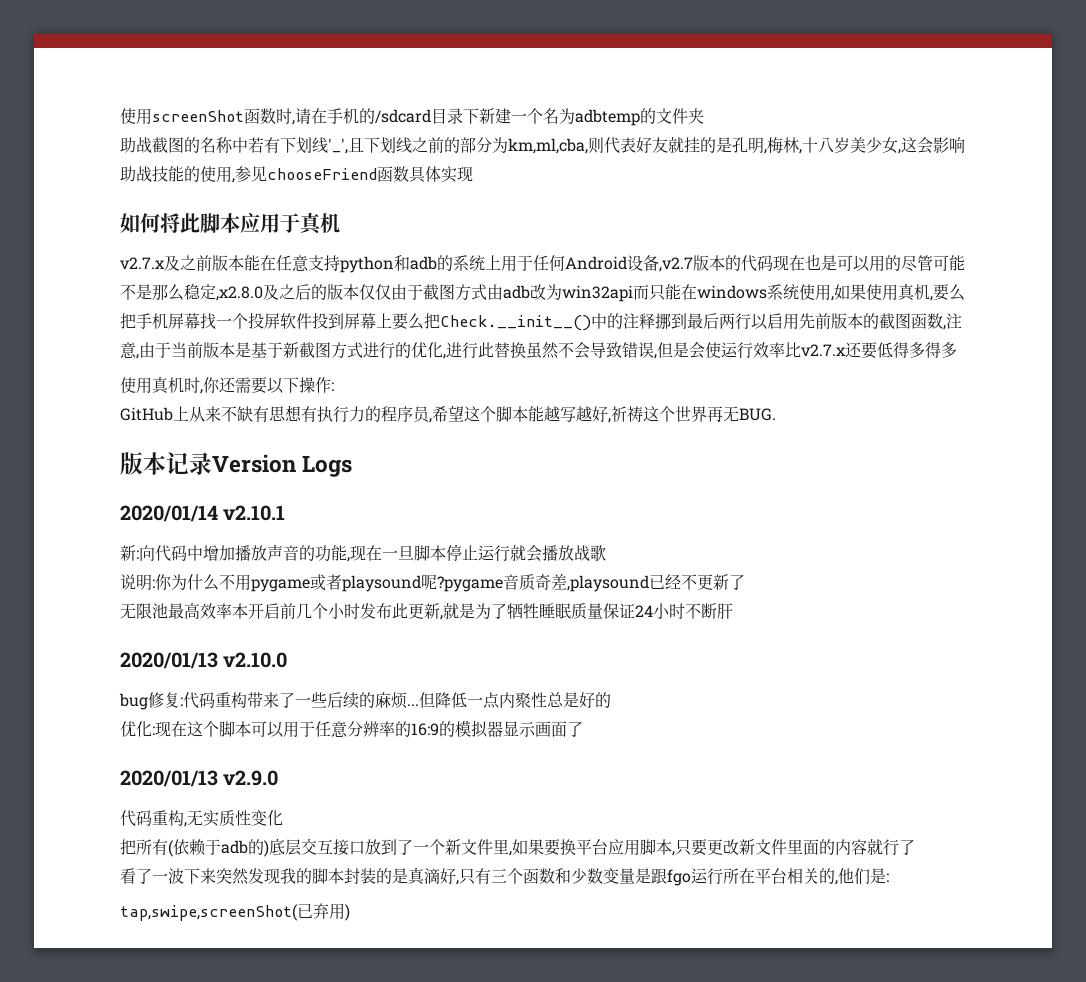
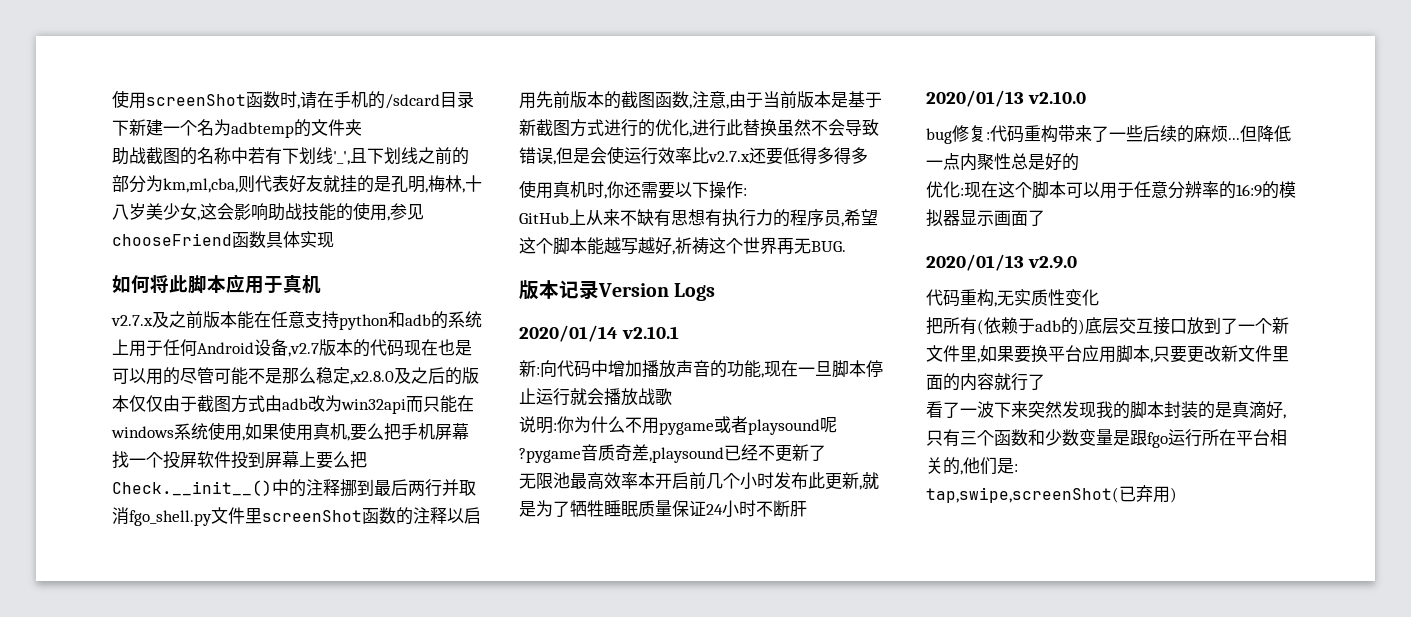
(751, 321) none -> [442,479,476,496] [112,507,447,526] 并取消fgo_shell.py文件里screenShot函数的注释

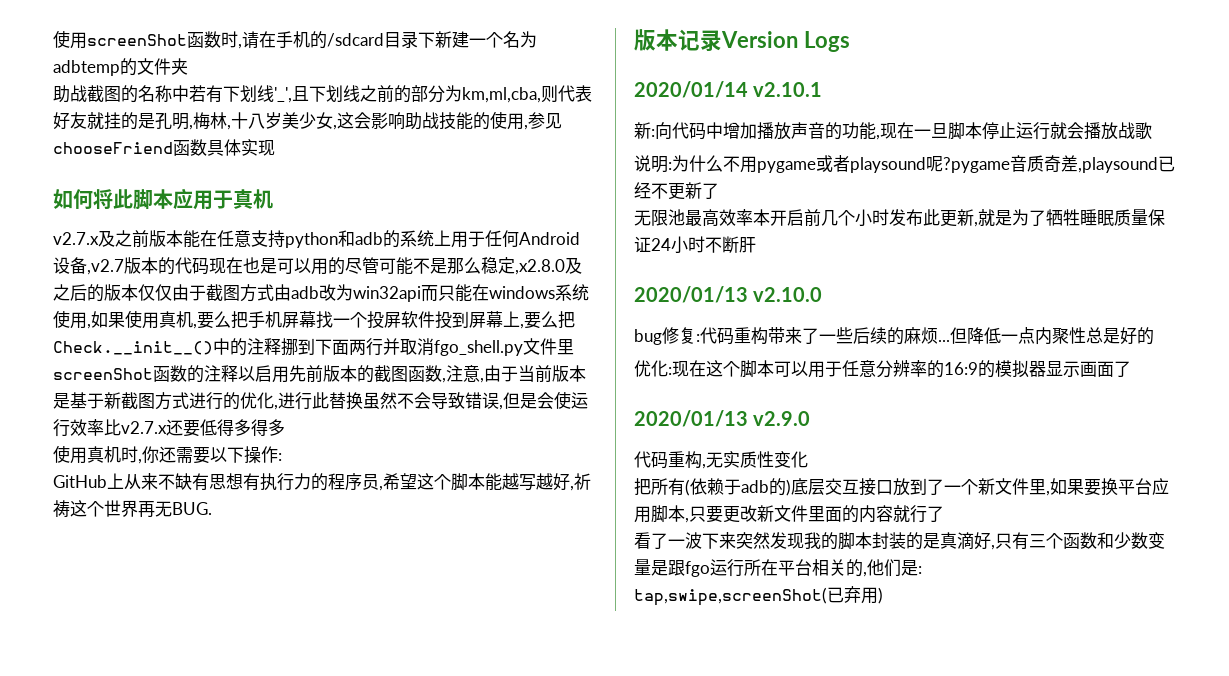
(316, 459) none -> [520,324,524,329] ,
[374,479,408,496] 最后 -> [315,339,349,355] 下面
[557,416,574,433] 你 -> (672, 166) none

